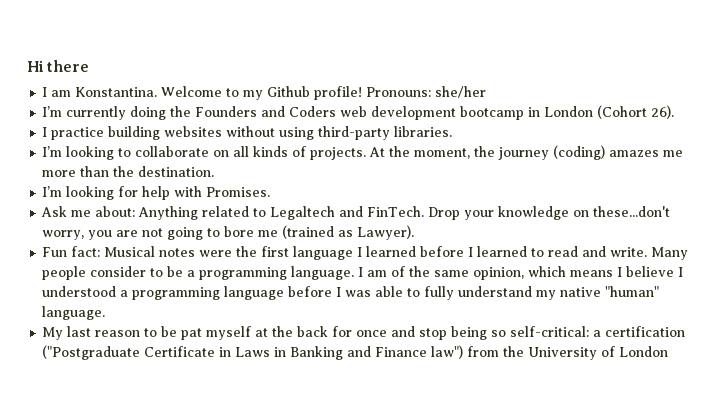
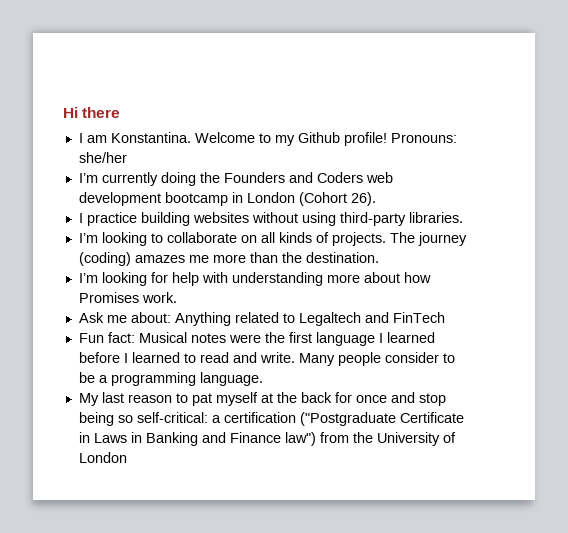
[369,146,496,159] At the moment, the -> [389,232,415,243] The
[206,187,271,197] Promises. -> [231,272,431,286] [78,292,177,303] understanding more about how Promises work.
[367,206,671,220] [42,225,415,240] FinTech. Drop your knowledge on these...don't worry, you are not going to bore me (trained as Lawyer). -> [392,312,445,323] FinTech
[358,266,684,280] [42,286,660,300] [42,306,106,320] I am of the same opinion, which means I believe I understood a programming language before I was able to fully understand my native "human" language. -> (263, 379) none
[161,326,178,337] be -> (188, 398) none

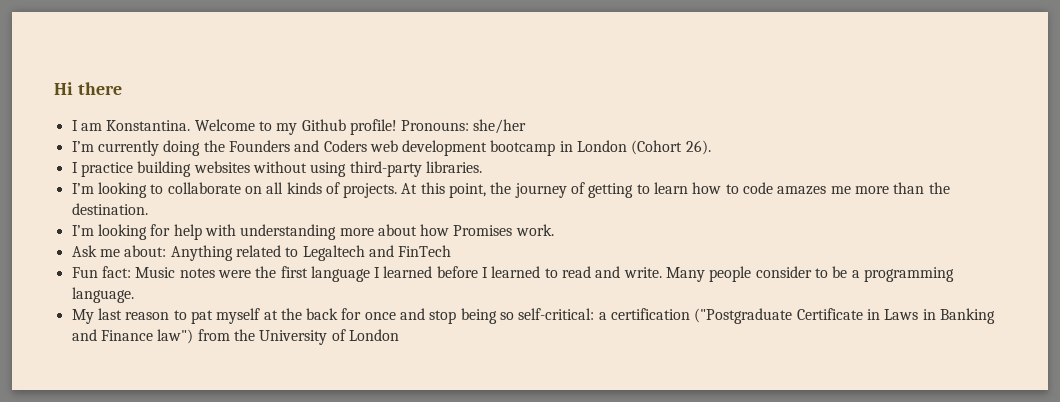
[389,232,467,246] [78,252,131,266] The journey (coding) -> [401,182,774,198] At this point, the journey of getting to learn how to code
[138,332,187,343] Musical -> [135,267,176,278] Music

